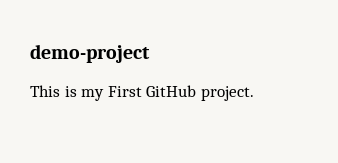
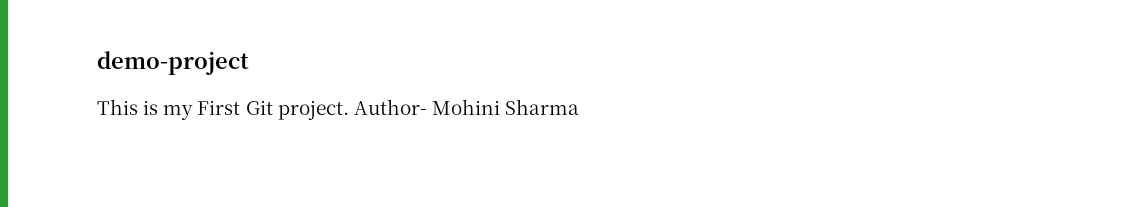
[146,85,254,101] GitHub project. -> [245,99,580,120] Git project. Author- Mohini Sharma

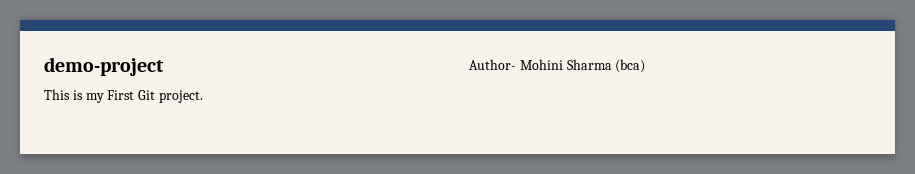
(349, 110) none -> (203, 96) //
(580, 107) none -> [615,59,646,73] (bca)

